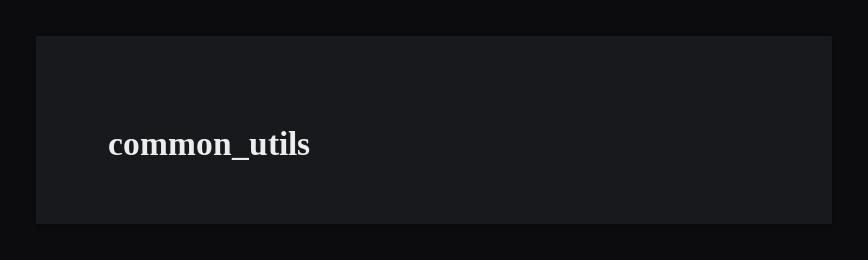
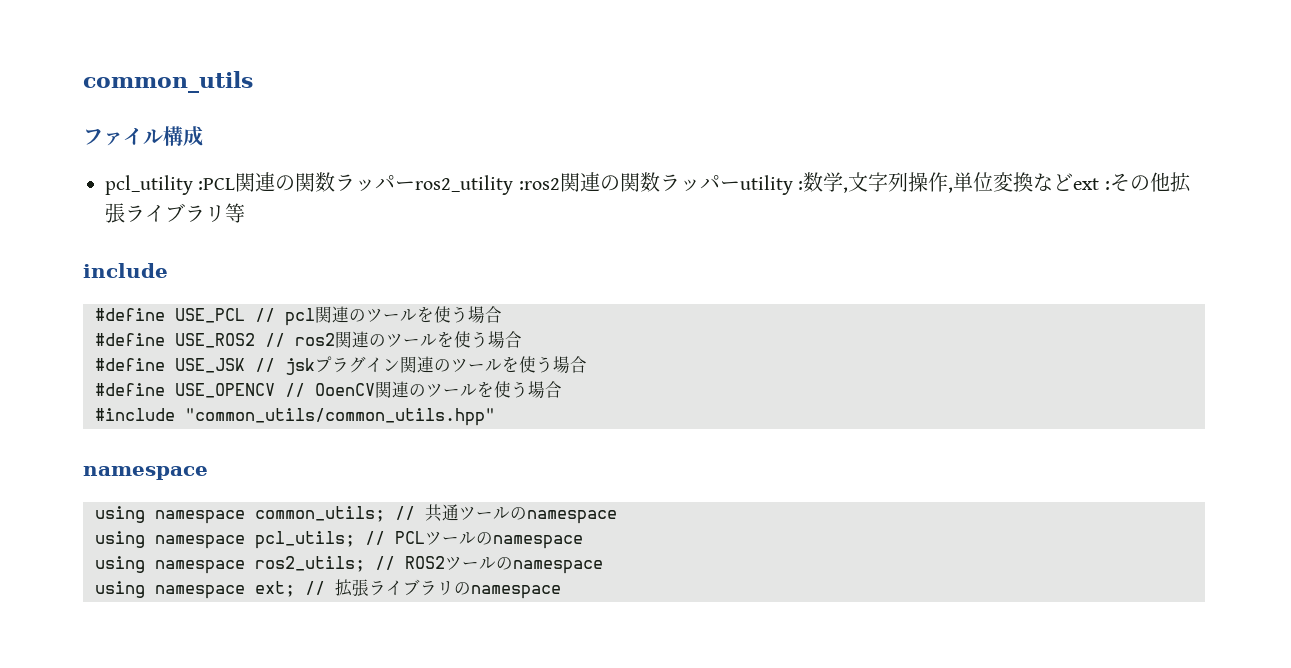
(310, 145) none -> [83,126,203,146] [105,172,1191,195] [105,203,245,223] [83,263,168,278] [95,306,502,326] [95,331,522,348] [95,356,587,375] [95,381,562,398] [95,408,495,426] [83,466,208,480] [95,504,617,524] [95,531,583,549] [95,556,603,574] [95,579,561,599] // ファイル構成 // pcl_utility :PCL関連の関数ラッパーros2_utility :ros2関連の関数ラッパーutility :数学,文字列操作,単位変換などext :その他拡張ライブラリ等 // include // #define USE_PCL // pcl関連のツールを使う場合 // #define USE_ROS2 // ros2関連のツールを使う場合 // #define USE_JSK // jskプラグイン関連のツールを使う場合 // #define USE_OPENCV // OoenCV関連のツールを使う場合 // #include "common_utils/common_utils.hpp" // namespace // using namespace common_utils; // 共通ツールのnamespace // using namespace pcl_utils; // PCLツールのnamespace // using namespace ros2_utils; // ROS2ツールのnamespace // using namespace ext; // 拡張ライブラリのnamespace

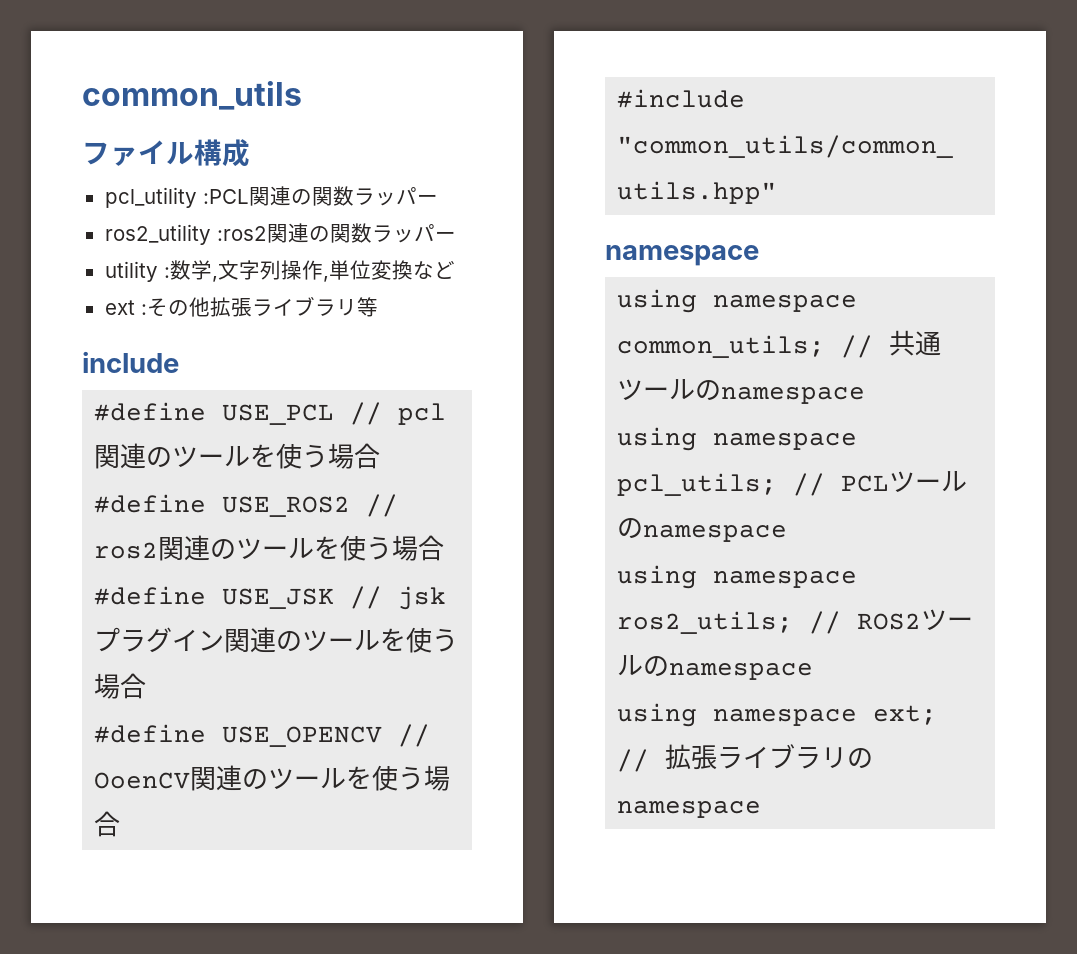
(416, 185) none -> (438, 199) //
(740, 185) none -> (456, 236) //
(1074, 182) none -> (455, 269) //

